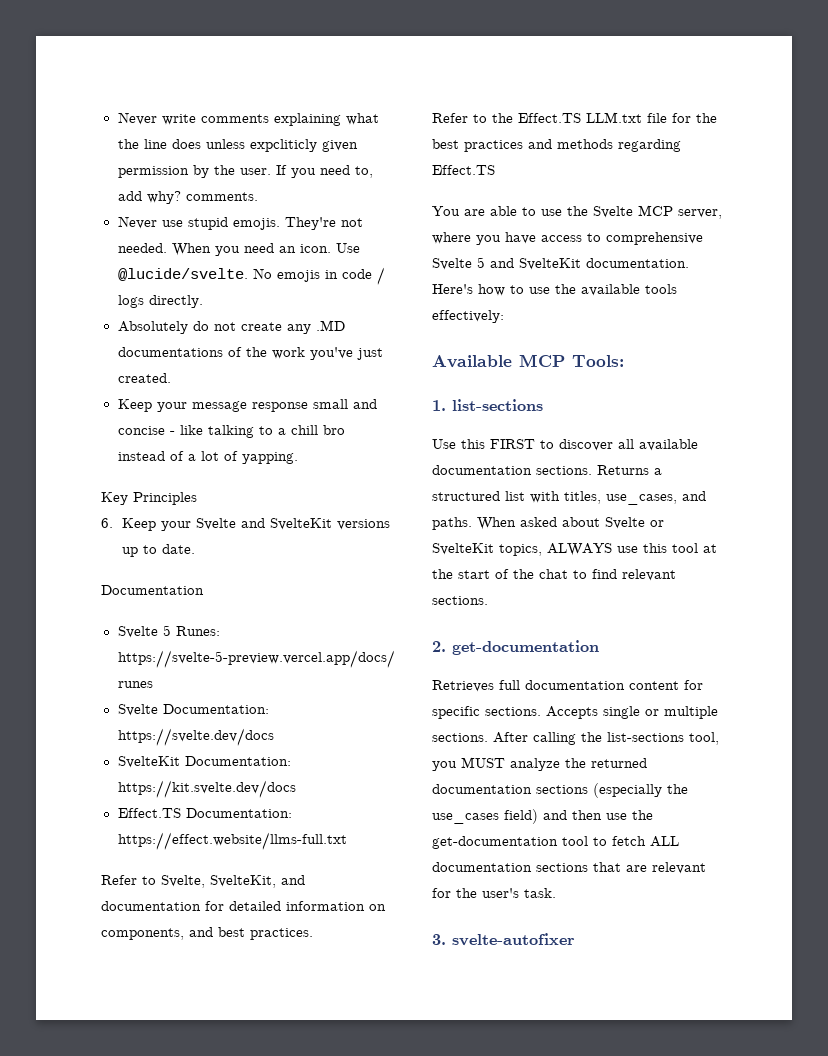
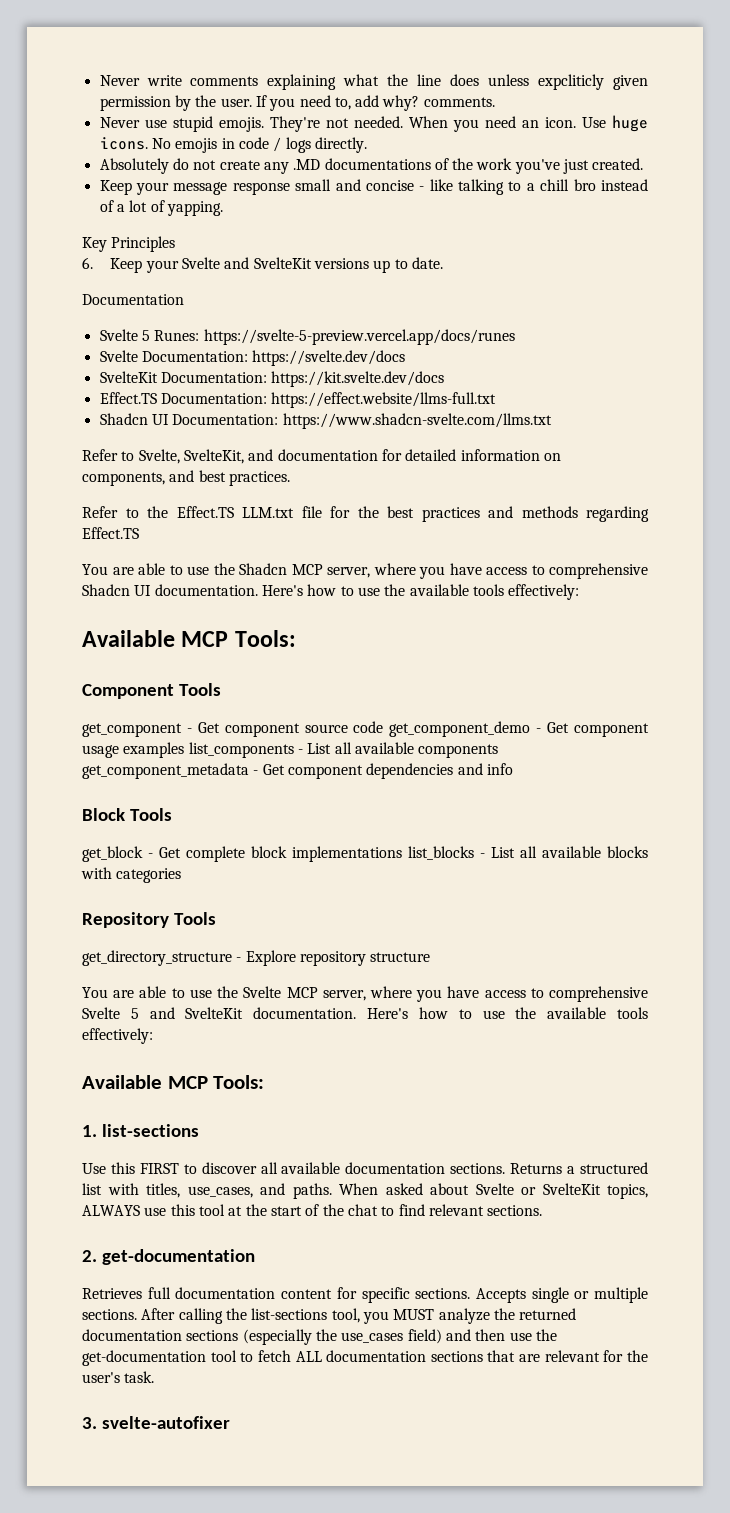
[117,268,248,281] @lucide/svelte. -> [612,115,649,132] [99,137,148,150] huge icons.
(347, 841) none -> [99,413,552,429] // Shadcn UI Documentation: https://www.shadcn-svelte.com/llms.txt
(495, 170) none -> [82,563,648,579] [82,584,580,600] [82,630,296,647] [82,683,221,699] [82,721,650,737] [82,742,499,758] [82,763,513,779] [82,808,172,821] [82,846,648,862] [81,867,182,883] [82,912,216,928] [82,950,431,966] // You are able to use the Shadcn MCP server, where you have access to comprehensive Shadcn UI documentation. Here's how to use the available tools effectively: // Available MCP Tools: // Component Tools // get_component - Get component source code get_component_demo - Get component usage examples list_components - List all available components get_component_metadata - Get component dependencies and info // Block Tools // get_block - Get complete block implementations list_blocks - List all available blocks with categories // Repository Tools // get_directory_structure - Explore repository structure

